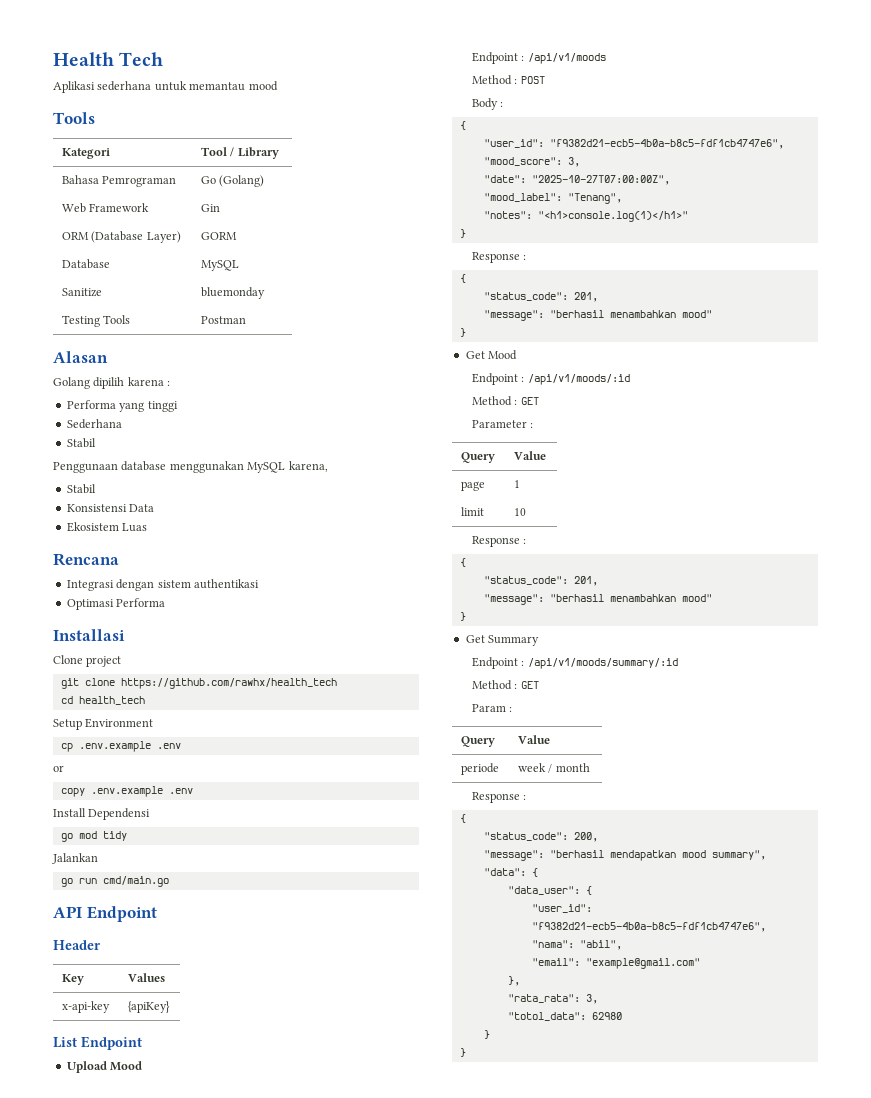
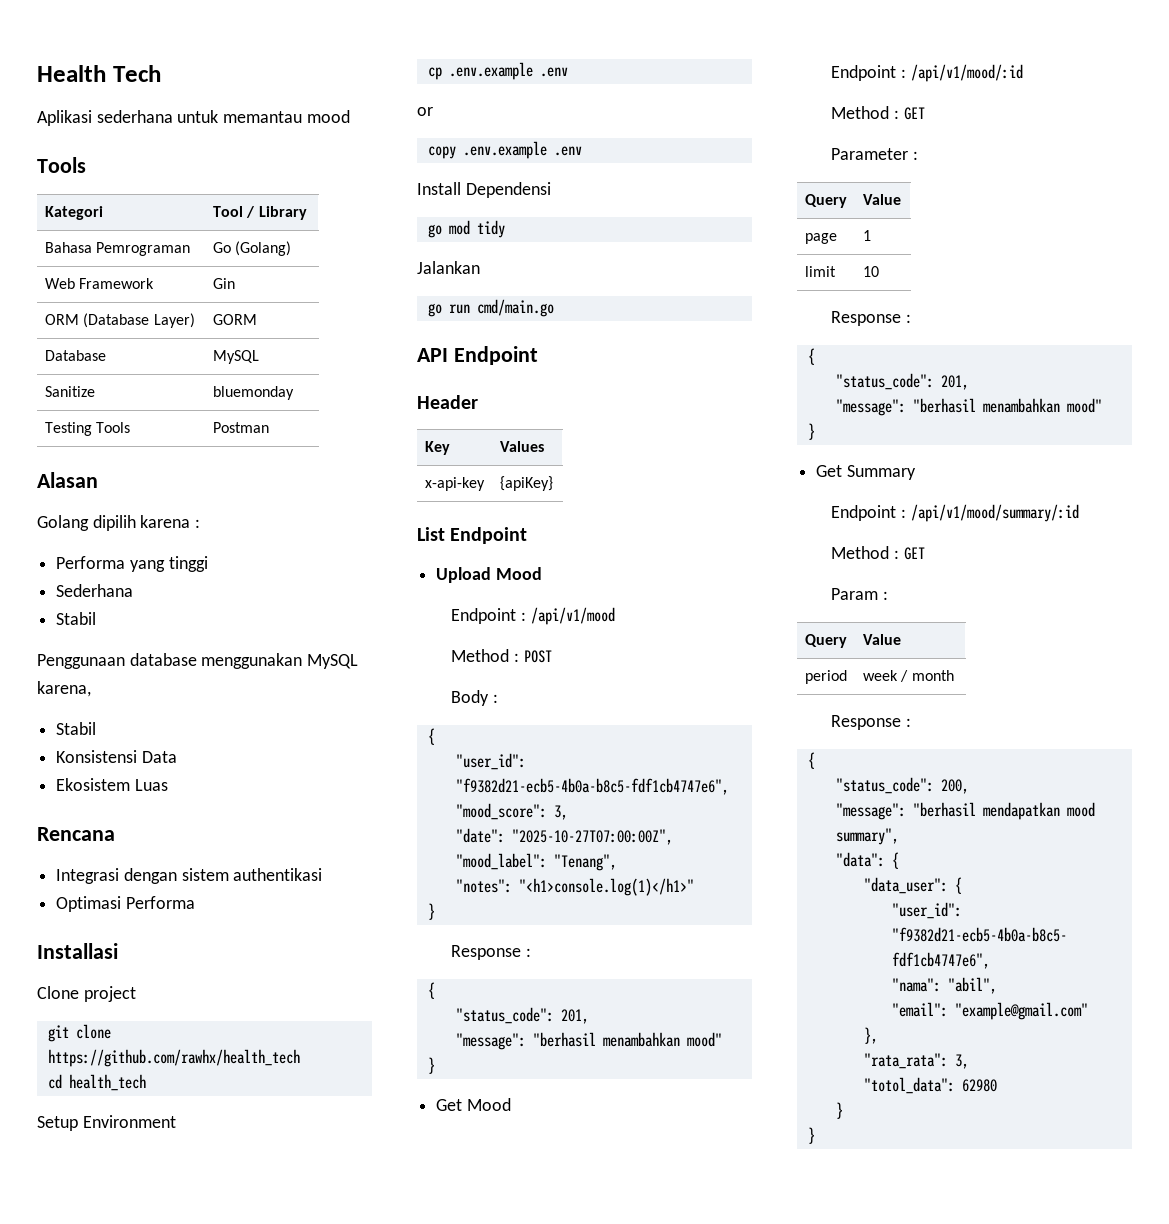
[527,53,606,64] /api/v1/moods -> [530,607,615,625] /api/v1/mood
[527,374,630,385] /api/v1/moods/:id -> [910,64,1023,82] /api/v1/mood/:id
[527,658,678,669] /api/v1/moods/summary/:id -> [910,504,1079,522] /api/v1/mood/summary/:id
[461,763,500,775] periode -> [804,670,847,684] period

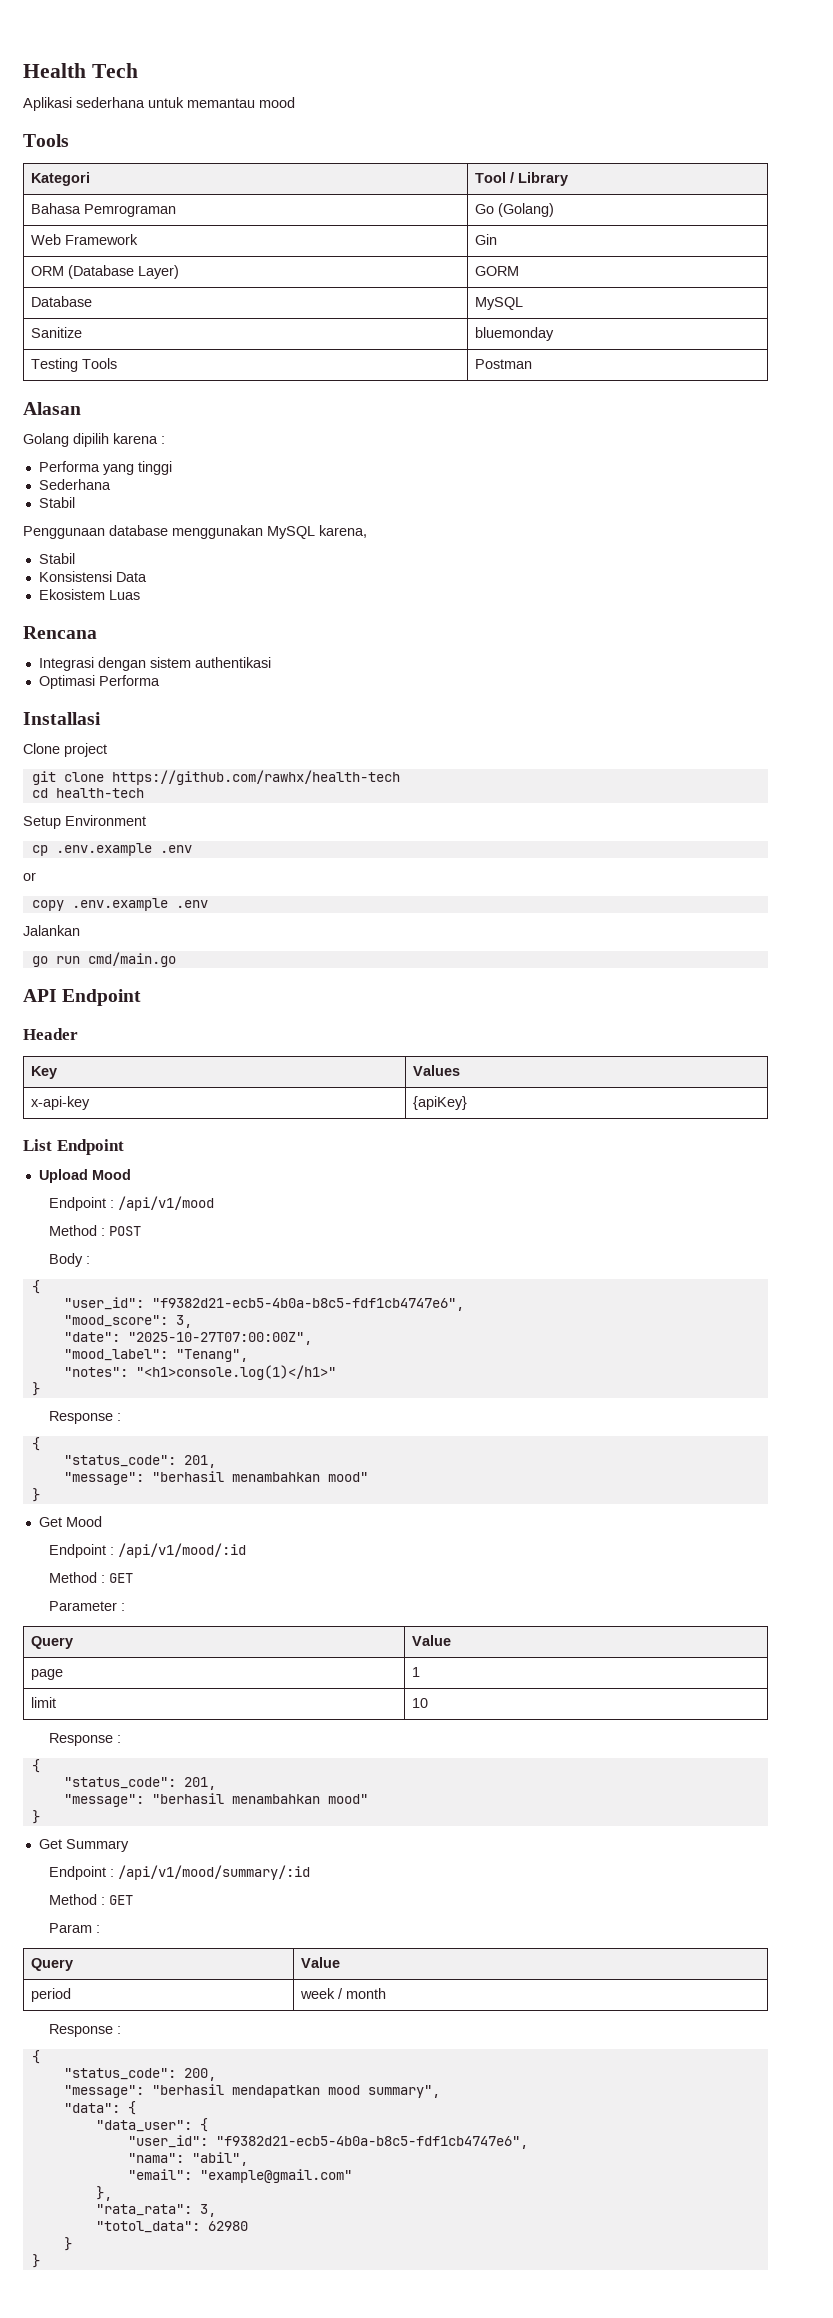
[47,1049,300,1067] https://github.com/rawhx/health_tech -> [111,770,400,785] https://github.com/rawhx/health-tech
[68,1074,146,1091] health_tech -> [55,788,144,798] health-tech
[417,182,551,198] [427,220,505,238] // Install Dependensi // go mod tidy -> (208, 904) none

